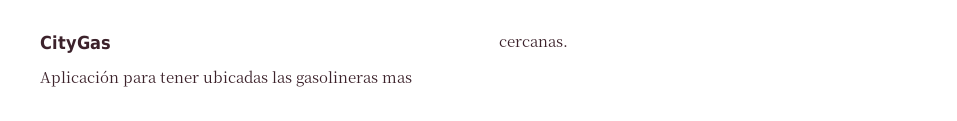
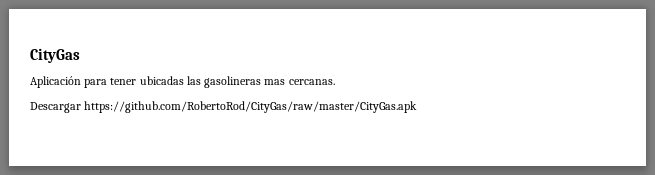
(568, 43) none -> [30,101,418,113] // Descargar https://github.com/RobertoRod/CityGas/raw/master/CityGas.apk

